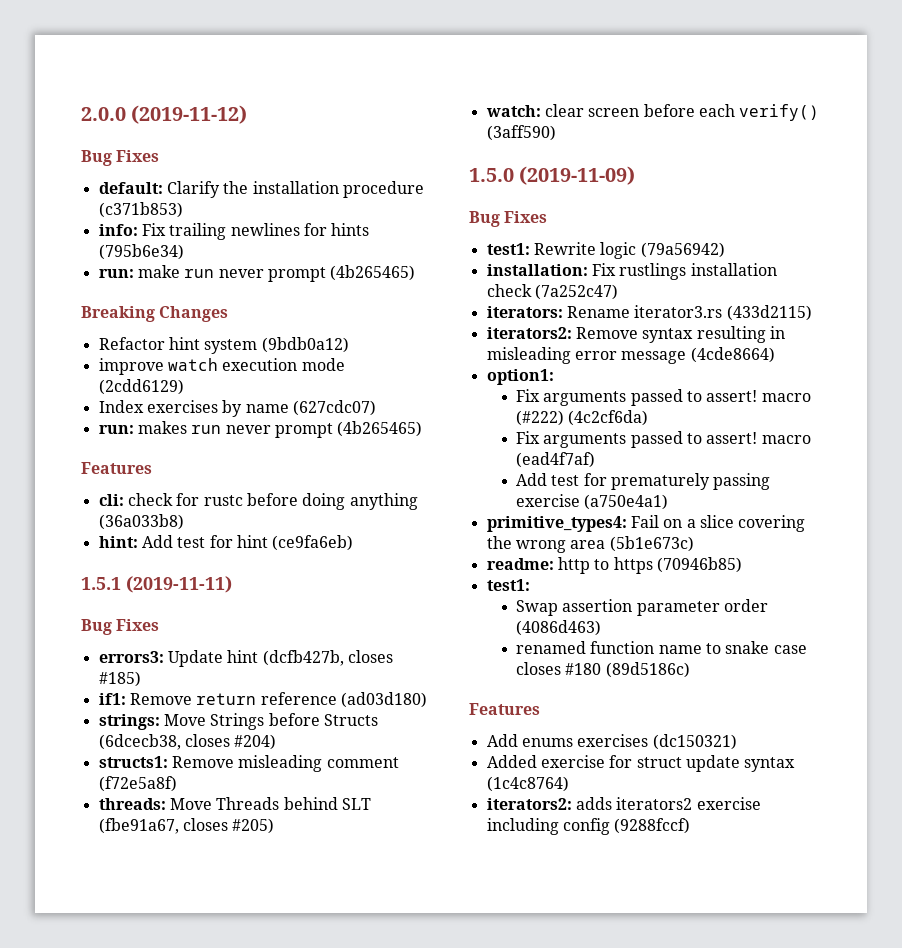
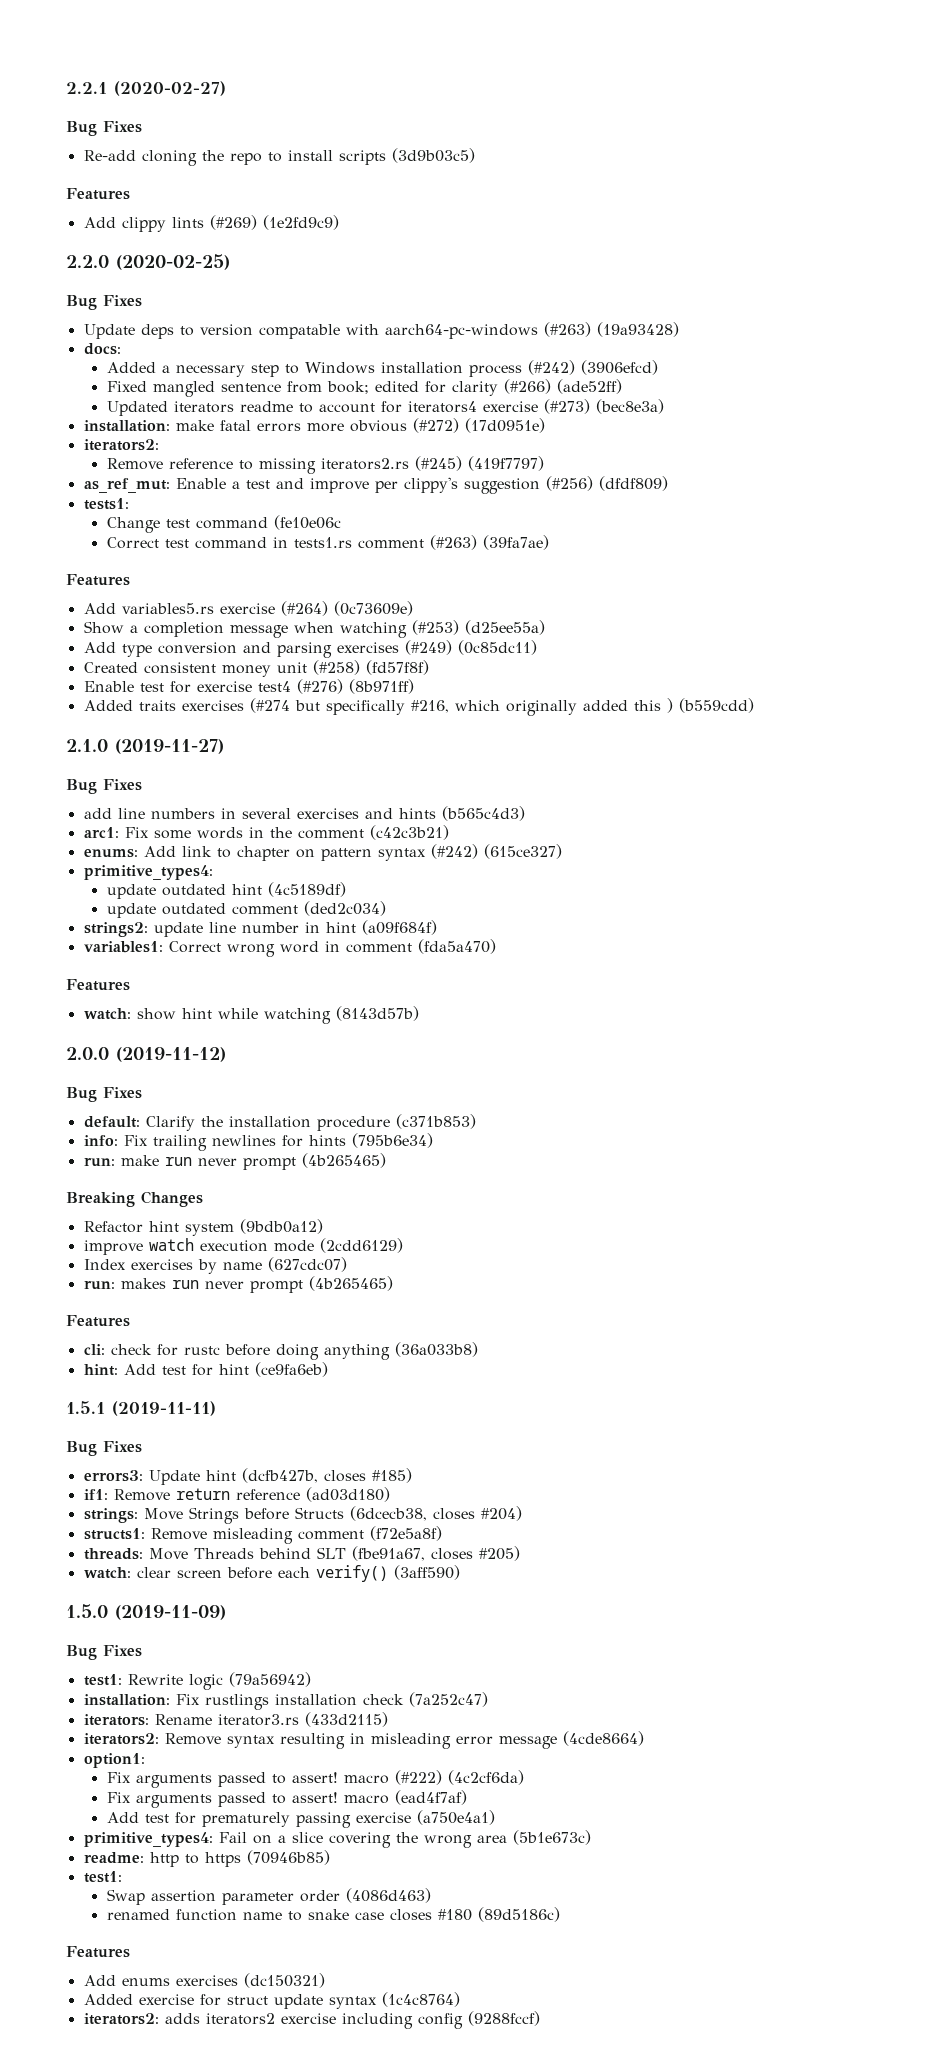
(81, 114) none -> [66,81,226,96] [66,121,142,136] [83,148,475,166] [66,188,130,200] [83,215,339,232] [66,254,230,270] [66,295,142,310] [83,322,679,339] [83,343,121,355] [106,360,658,377] [106,379,622,397] [106,399,664,416] [83,418,545,433] [83,439,159,451] [106,456,544,474] [83,476,668,494] [83,498,129,510] [106,515,341,533] [106,535,549,550] [66,574,130,586] [83,601,413,616] [83,620,545,638] [83,640,537,658] [83,660,429,677] [83,679,414,694] [83,698,754,716] [66,739,224,754] [66,779,142,794] [83,806,525,821] [83,825,449,840] [83,844,562,861] [83,865,213,880] [106,882,346,899] [106,901,386,918] [83,920,437,937] [83,939,496,957] [66,979,130,991] [83,1006,419,1024] 2.2.1 (2020-02-27) // Bug Fixes // Re-add cloning the repo to install scripts (3d9b03c5) // Features // Add clippy lints (#269) (1e2fd9c9) // 2.2.0 (2020-02-25) // Bug Fixes // Update deps to version compatable with aarch64-pc-windows (#263) (19a93428) // docs: // Added a necessary step to Windows installation process (#242) (3906efcd) // Fixed mangled sentence from book; edited for clarity (#266) (ade52ff) // Updated iterators readme to account for iterators4 exercise (#273) (bec8e3a) // installation: make fatal errors more obvious (#272) (17d0951e) // iterators2: // Remove reference to missing iterators2.rs (#245) (419f7797) // as_ref_mut: Enable a test and improve per clippy's suggestion (#256) (dfdf809) // tests1: // Change test command (fe10e06c // Correct test command in tests1.rs comment (#263) (39fa7ae) // Features // Add variables5.rs exercise (#264) (0c73609e) // Show a completion message when watching (#253) (d25ee55a) // Add type conversion and parsing exercises (#249) (0c85dc11) // Created consistent money unit (#258) (fd57f8f) // Enable test for exercise test4 (#276) (8b971ff) // Added traits exercises (#274 but specifically #216, which originally added this ) (b559cdd) // 2.1.0 (2019-11-27) // Bug Fixes // add line numbers in several exercises and hints (b565c4d3) // arc1: Fix some words in the comment (c42c3b21) // enums: Add link to chapter on pattern syntax (#242) (615ce327) // primitive_types4: // update outdated hint (4c5189df) // update outdated comment (ded2c034) // strings2: update line number in hint (a09f684f) // variables1: Correct wrong word in comment (fda5a470) // Features // watch: show hint while watching (8143d57b) //

